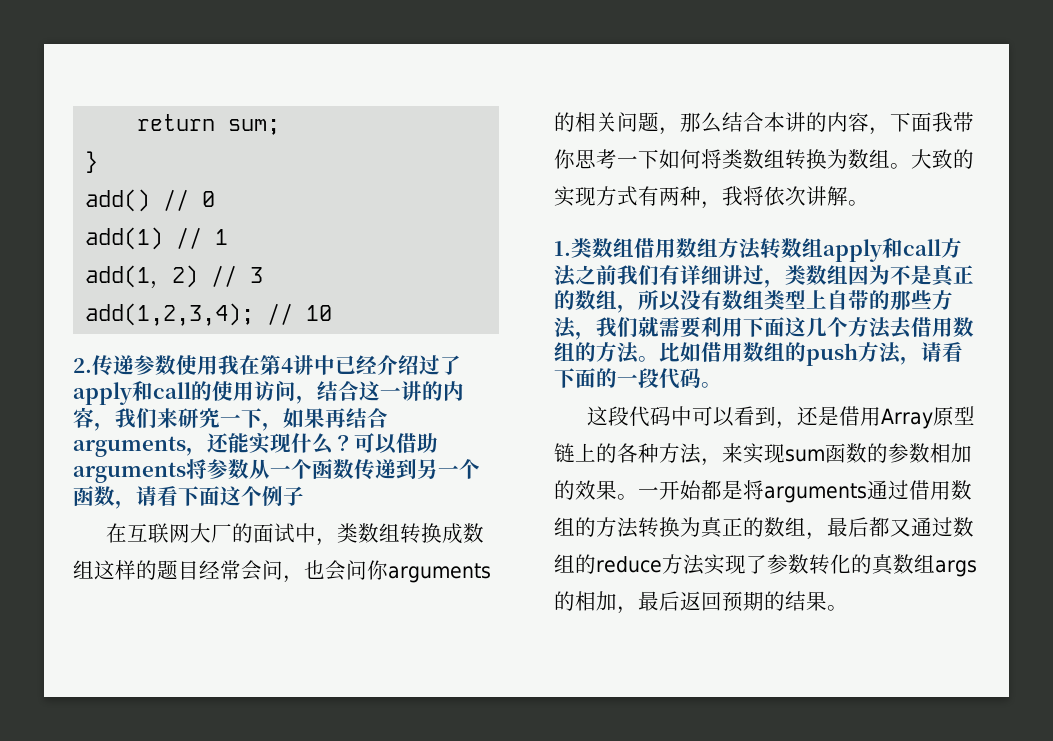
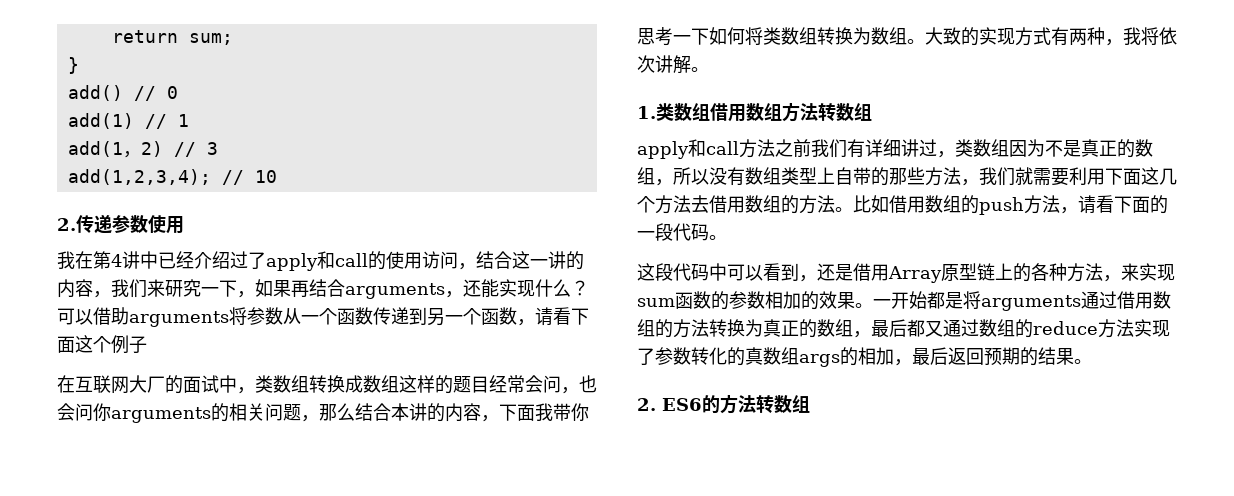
(218, 365) none -> (184, 225) //
(823, 248) none -> (872, 112) //
(848, 608) none -> [637,394,810,414] // 2. ES6的方法转数组

